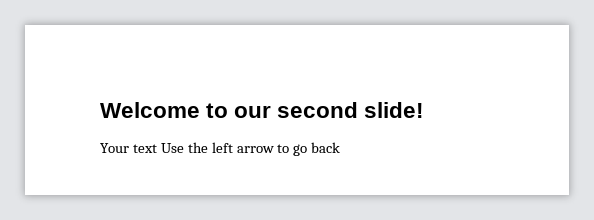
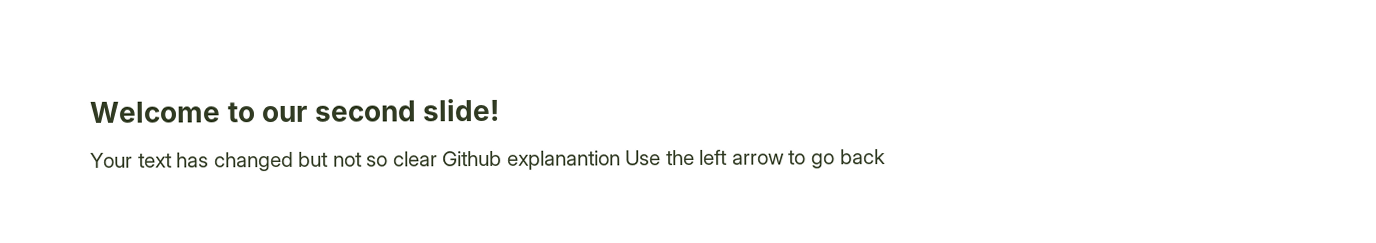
(157, 148) none -> [176,150,621,172] has changed but not so clear Github explanantion

